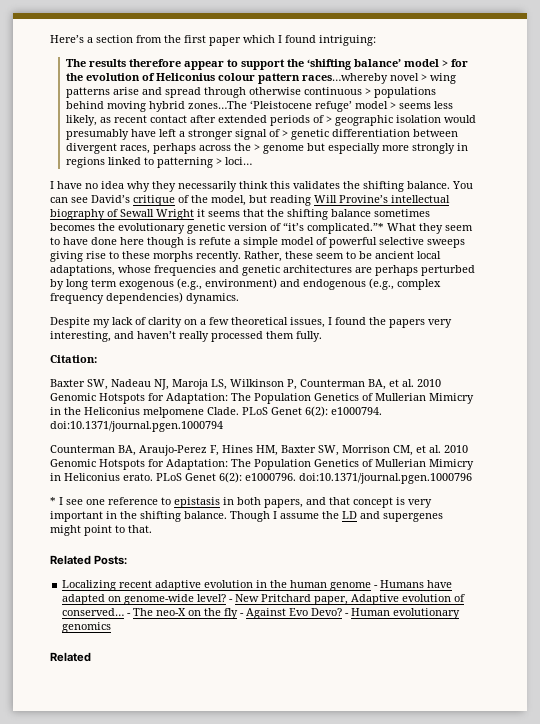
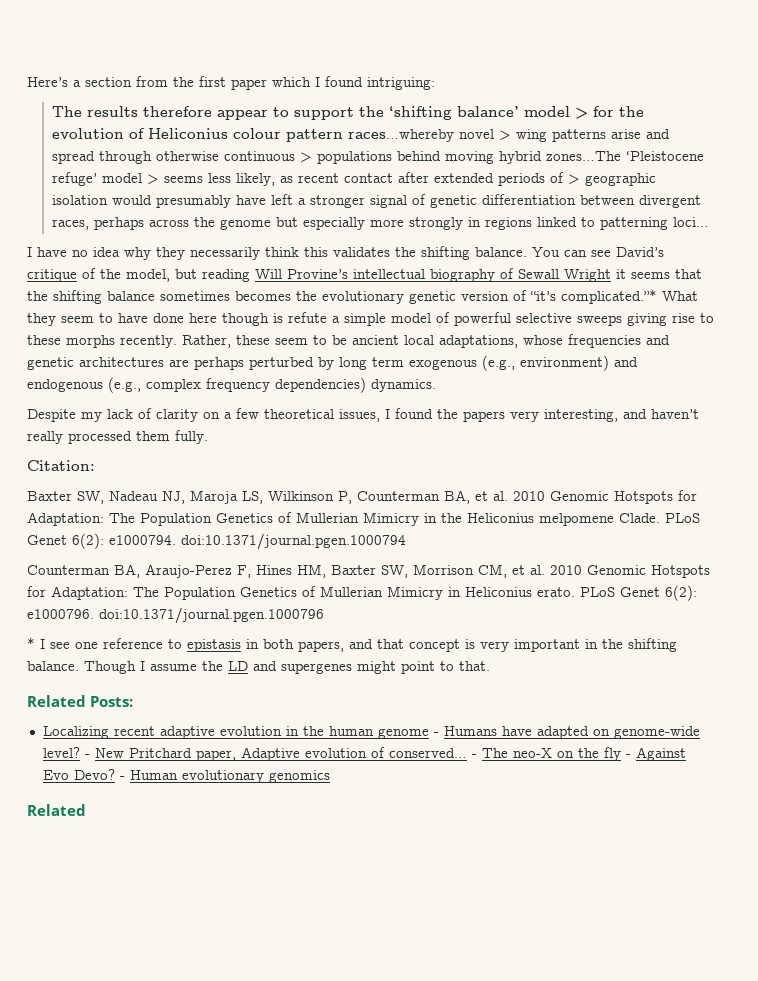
[281,130,288,137] > -> (427, 199) none
[253,144,260,151] > -> (216, 222) none
[215,158,222,165] > -> (669, 223) none

